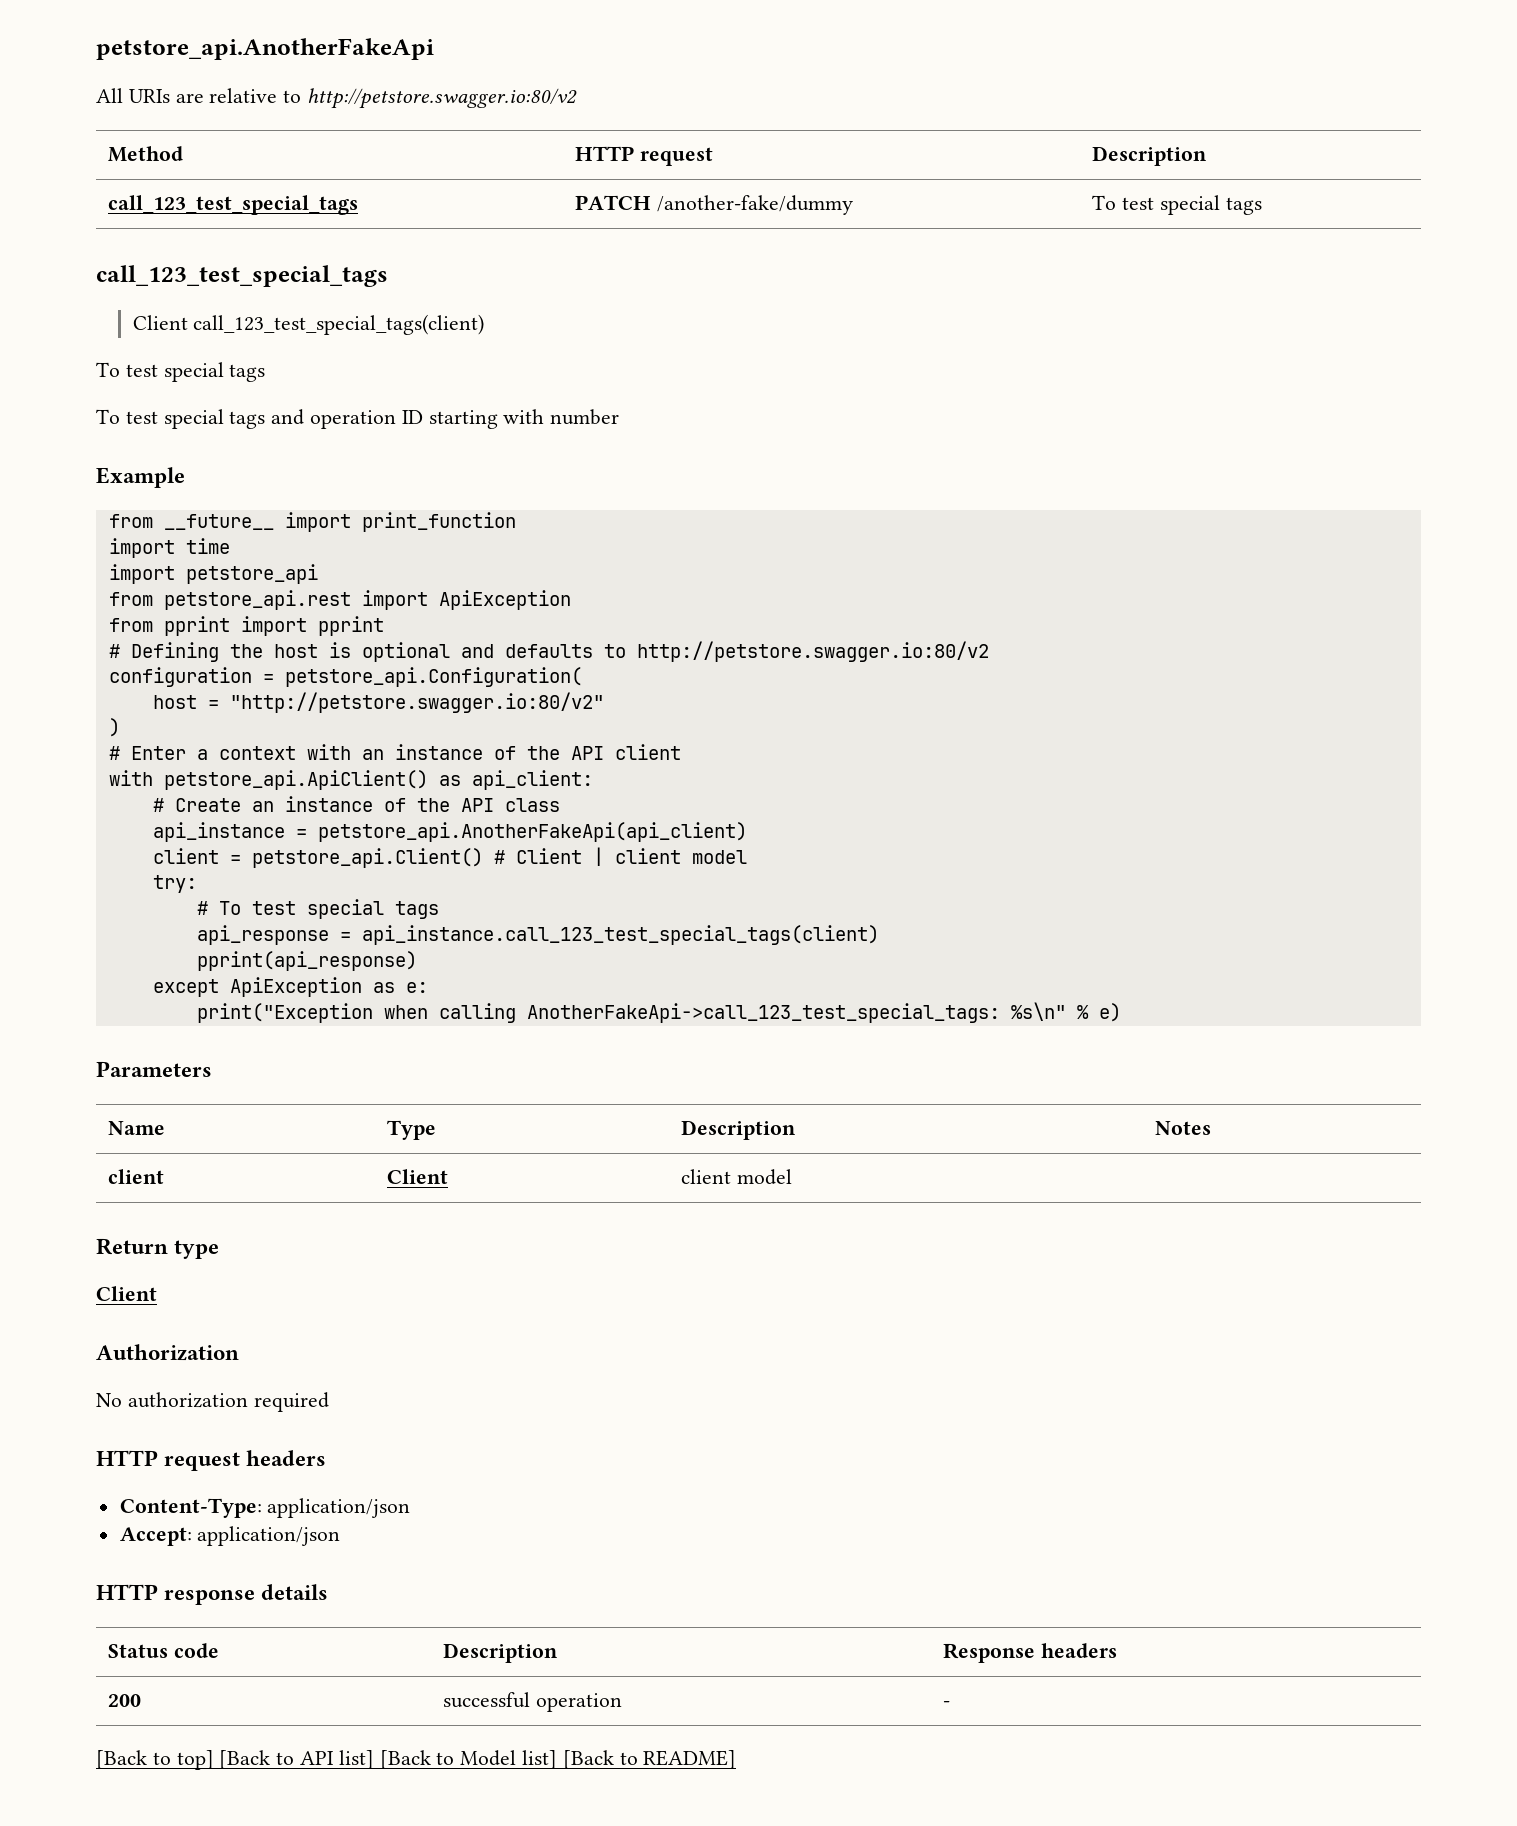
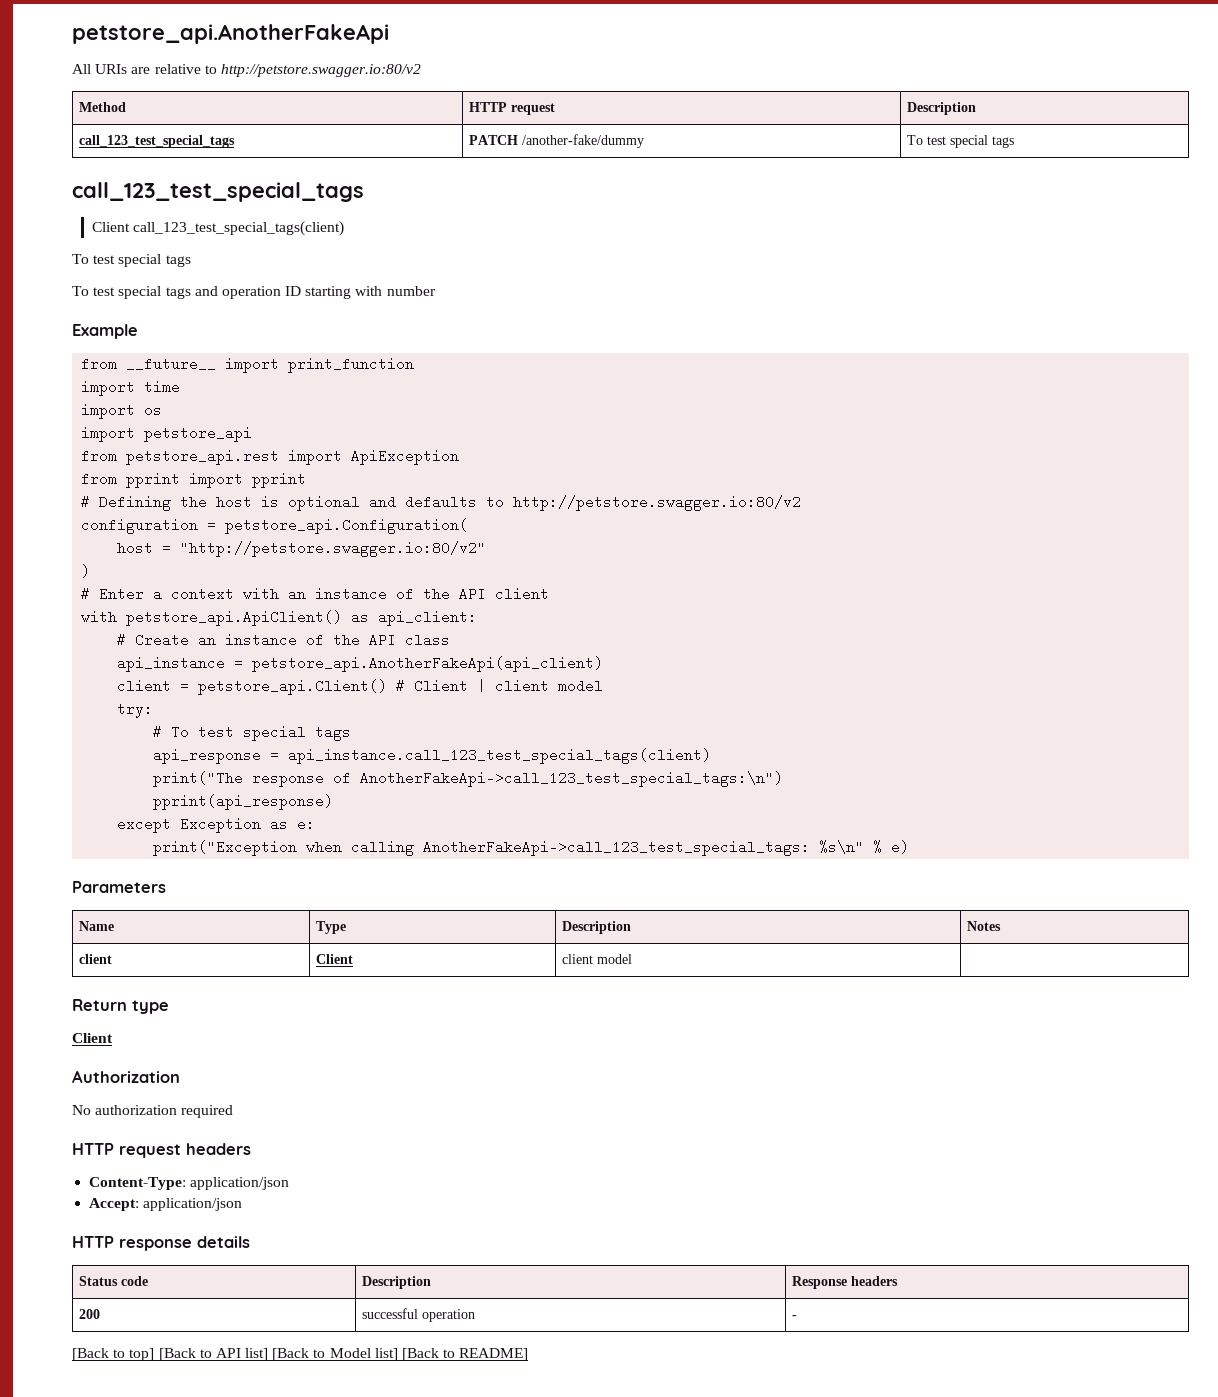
(230, 546) none -> [81,404,163,419] // import os
(879, 935) none -> [153,771,784,787] // print("The response of AnotherFakeApi->call_123_test_special_tags:\n")
[229,977,362,997] ApiException -> [180,817,262,833] Exception

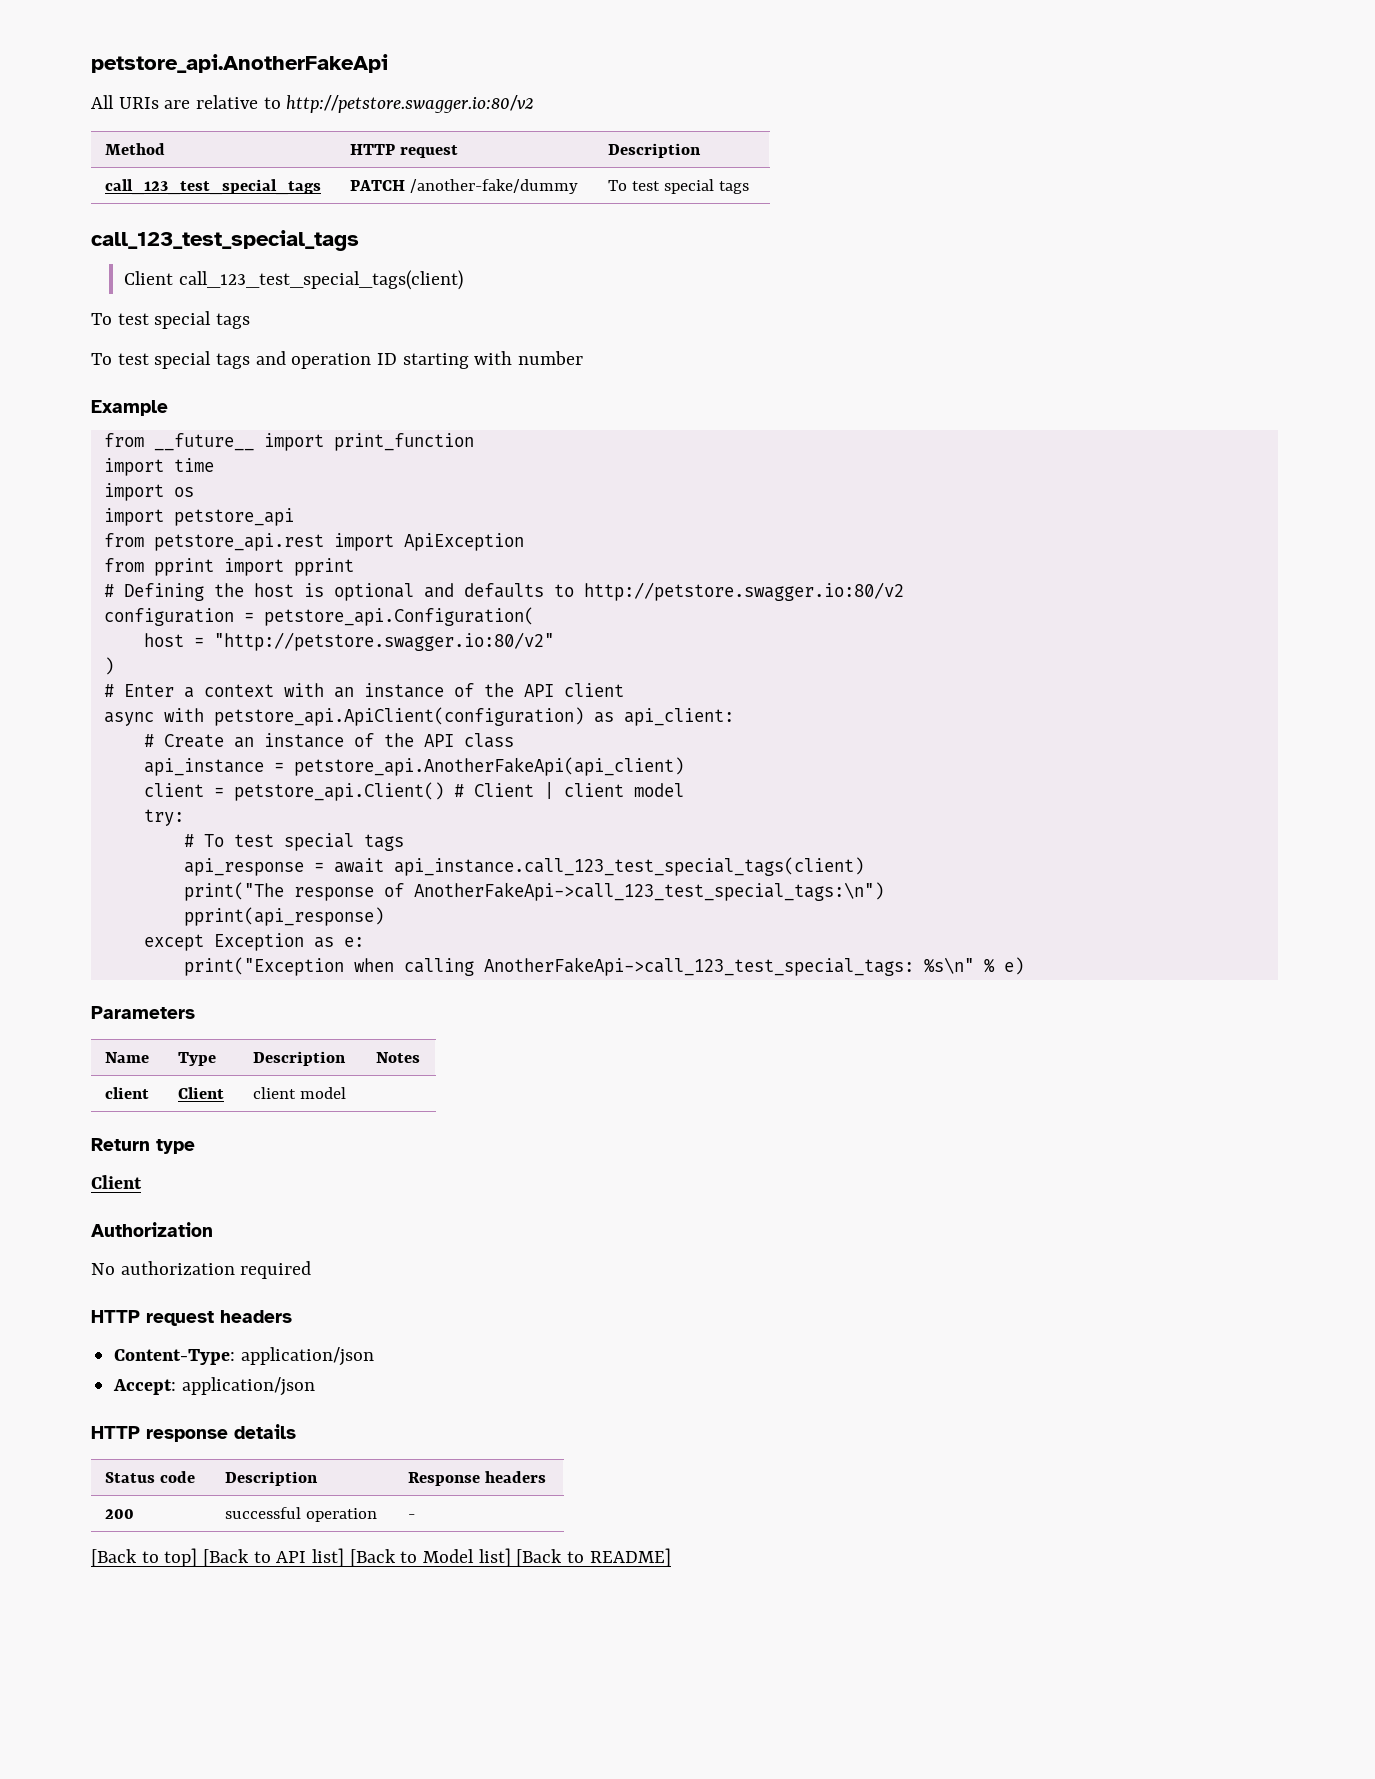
[81,610,343,626] with petstore_api.ApiClient() -> [103,707,584,726] async with petstore_api.ApiClient(configuration)
(280, 755) none -> [333,858,384,873] await

